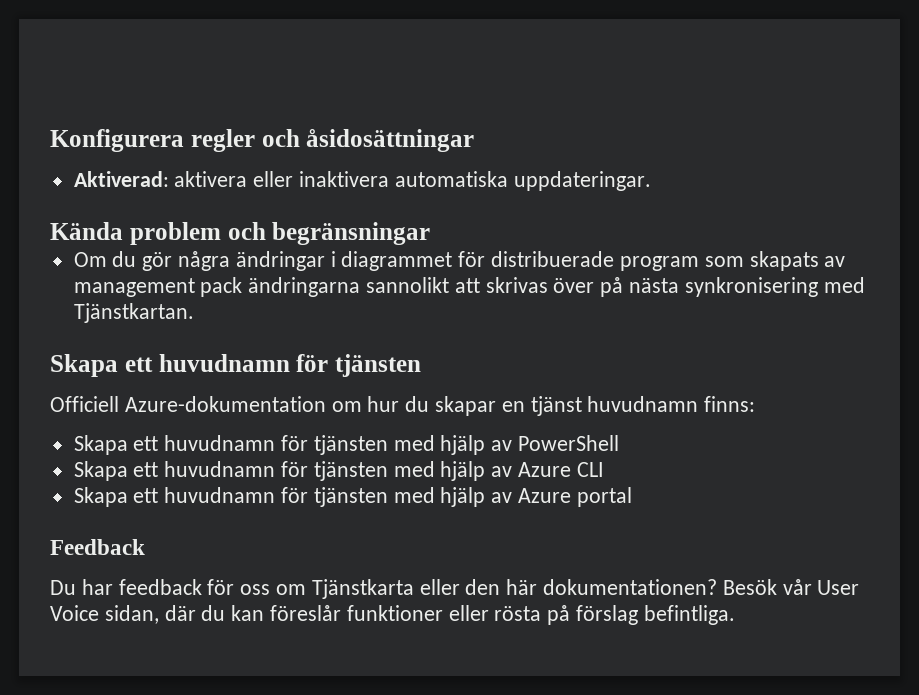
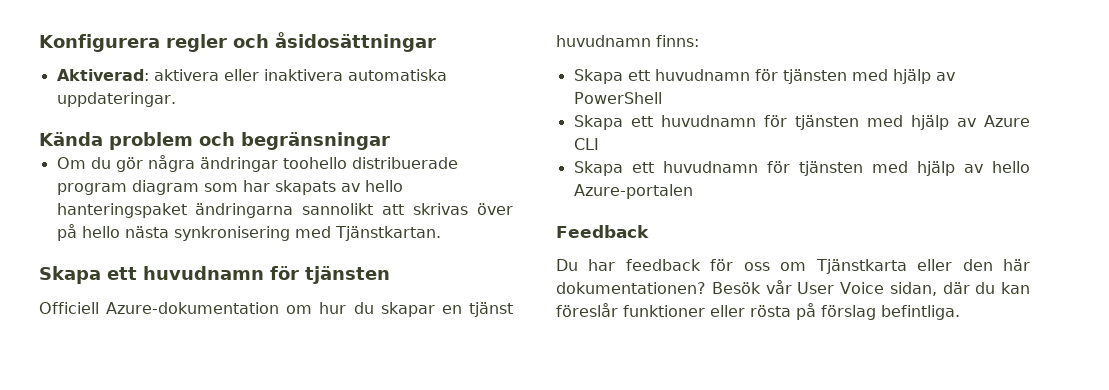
[330,251,846,271] [73,277,243,297] i diagrammet för distribuerade program som skapats av management pack -> [282,157,458,169] [56,180,403,195] [56,203,187,218] toohello distribuerade program diagram som har skapats av hello hanteringspaket
(624, 287) none -> [81,226,120,238] hello
[518,487,632,507] Azure portal -> [992,161,1030,173] [573,184,693,199] hello Azure-portalen

